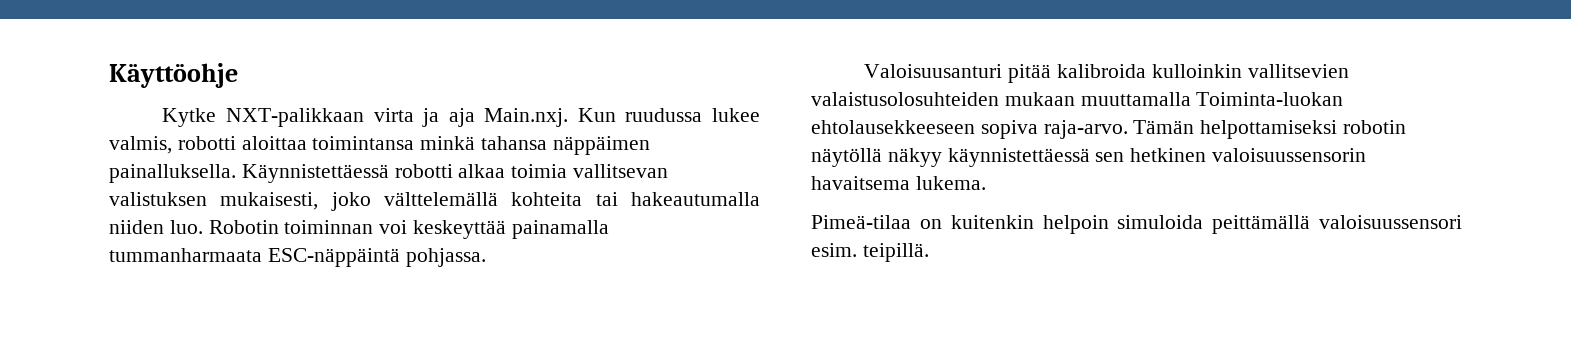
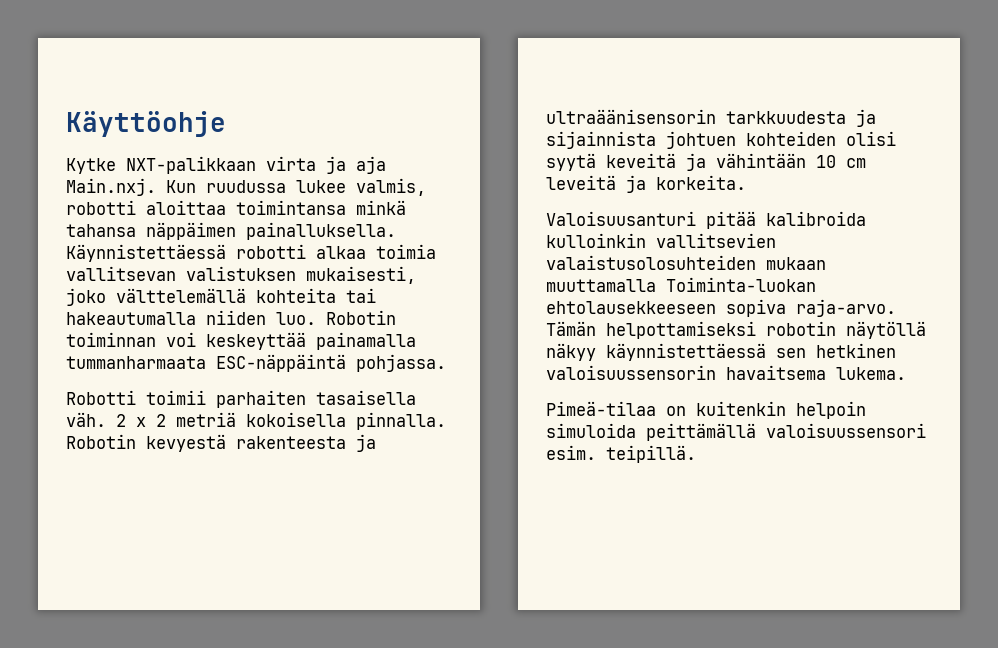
(486, 257) none -> [66,390,416,408] [66,412,446,430] [66,434,376,452] [546,109,876,127] [546,131,896,149] [546,153,866,171] [546,175,746,193] // Robotti toimii parhaiten tasaisella väh. 2 x 2 metriä kokoisella pinnalla. Robotin kevyestä rakenteesta ja ultraäänisensorin tarkkuudesta ja sijainnista johtuen kohteiden olisi syytä keveitä ja vähintään 10 cm leveitä ja korkeita.

